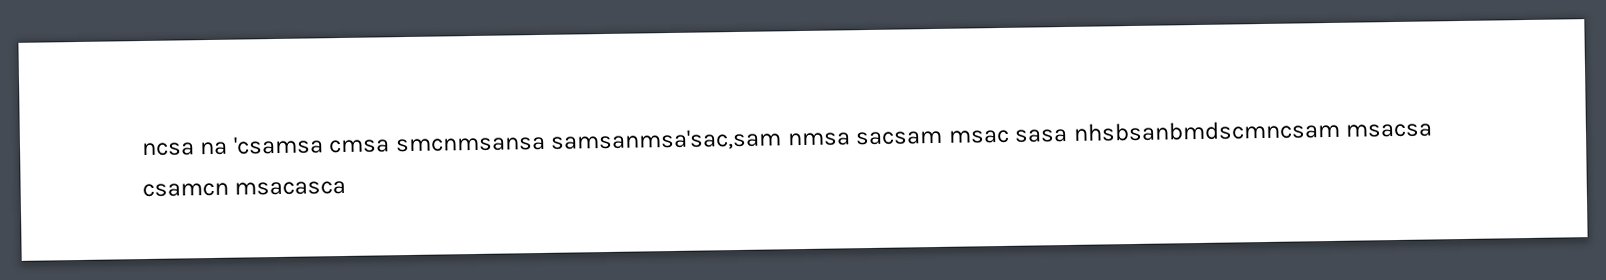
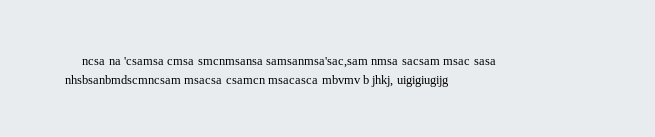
(347, 188) none -> [321,75,449,87] mbvmv b jhkj, uigigiugijg

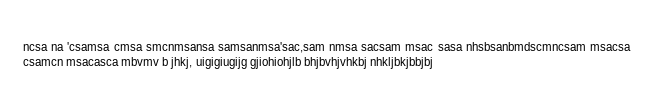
(449, 81) none -> [249,57,433,69] gjiohiohjlb bhjbvhjvhkbj nhkljbkjbbjbj

